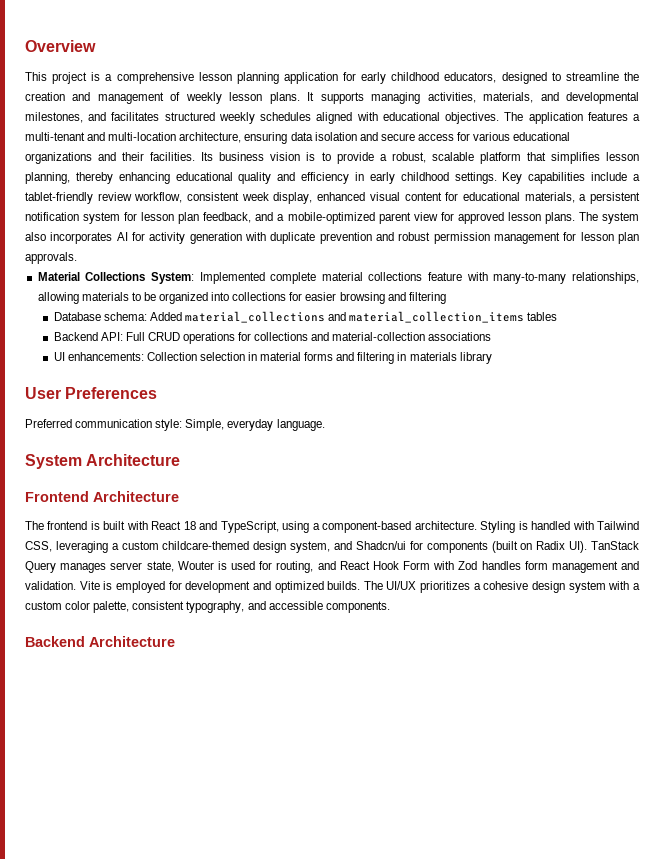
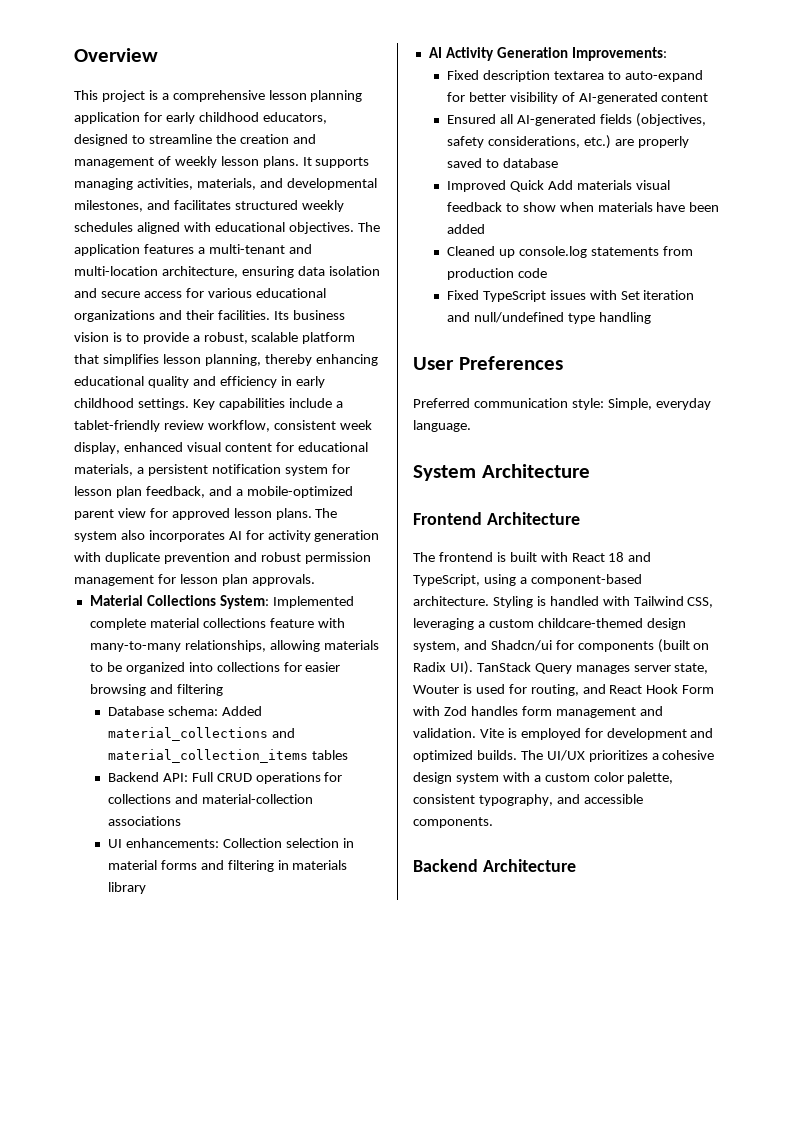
(492, 358) none -> [428,47,667,61] [446,70,703,82] [446,92,709,104] [446,113,706,127] [446,135,689,149] [446,158,558,168] [446,180,670,192] [446,202,720,212] [446,224,485,234] [446,246,693,258] [446,268,547,280] [446,290,695,302] [446,312,651,324] // AI Activity Generation Improvements: // Fixed description textarea to auto-expand for better visibility of AI-generated content // Ensured all AI-generated fields (objectives, safety considerations, etc.) are properly saved to database // Improved Quick Add materials visual feedback to show when materials have been added // Cleaned up console.log statements from production code // Fixed TypeScript issues with Set iteration and null/undefined type handling

